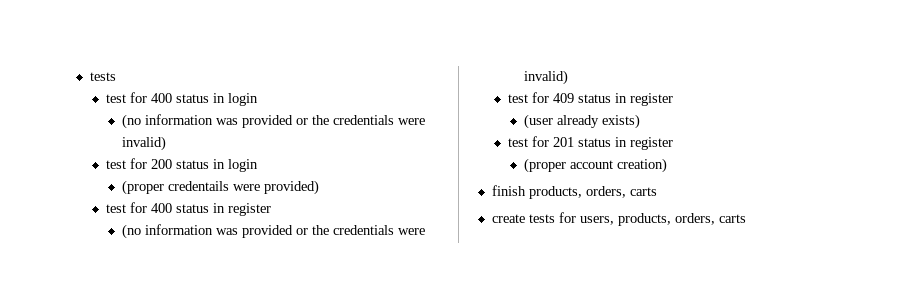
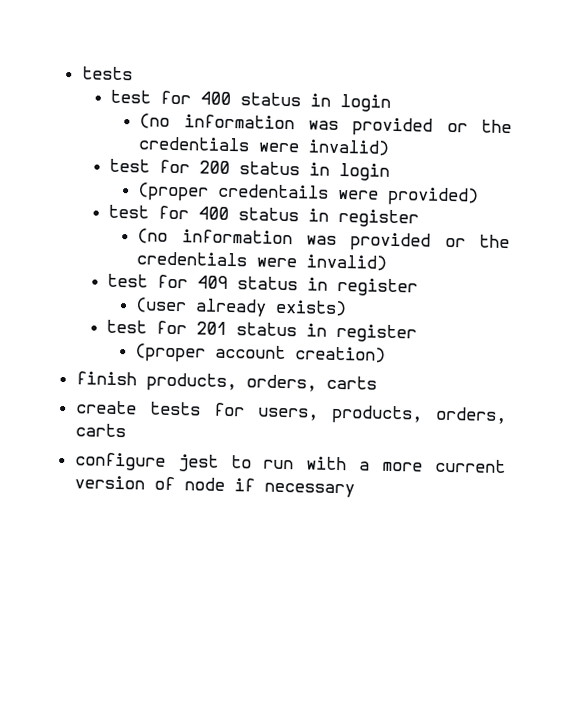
(746, 218) none -> [74,452,506,474] [73,475,355,498] // configure jest to run with a more current version of node if necessary

